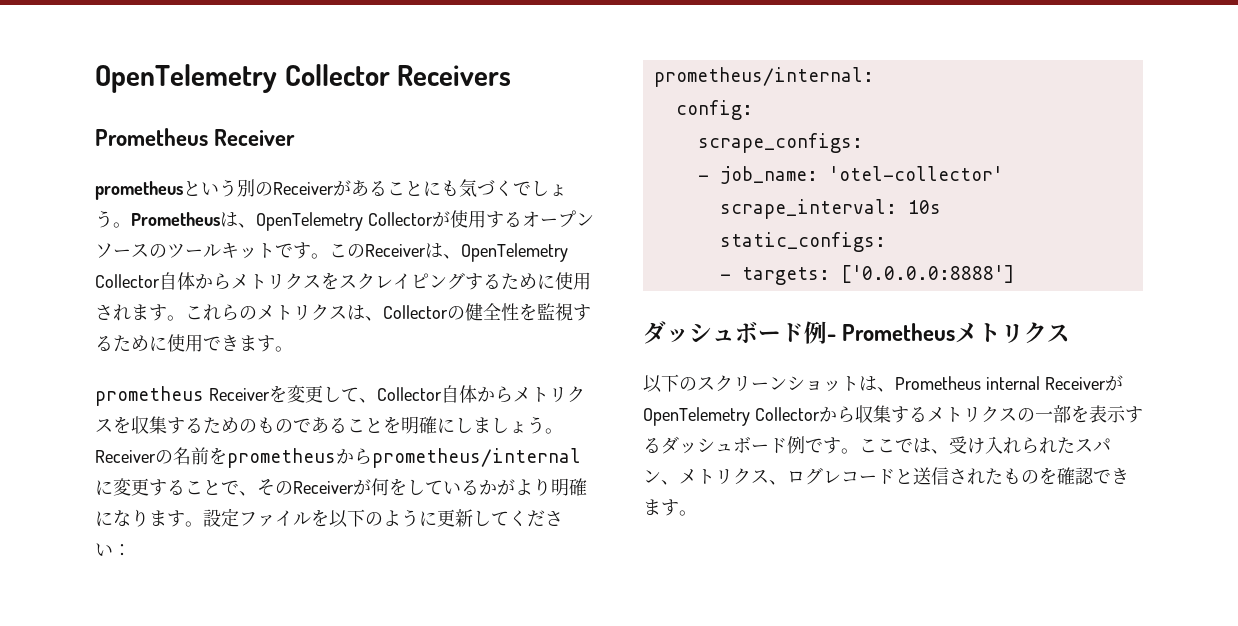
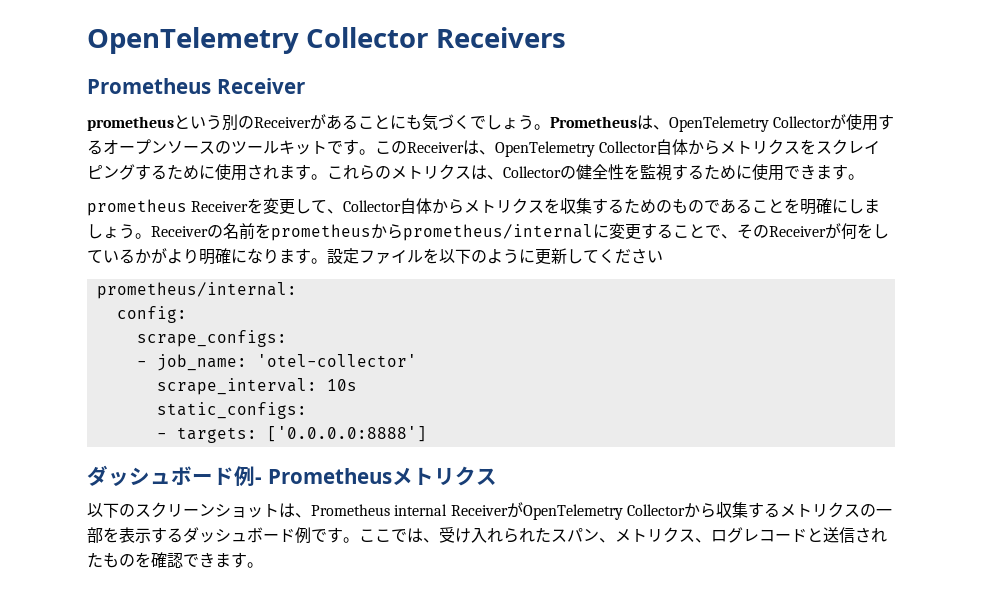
[113,544,131,556] ： -> (663, 256) none

